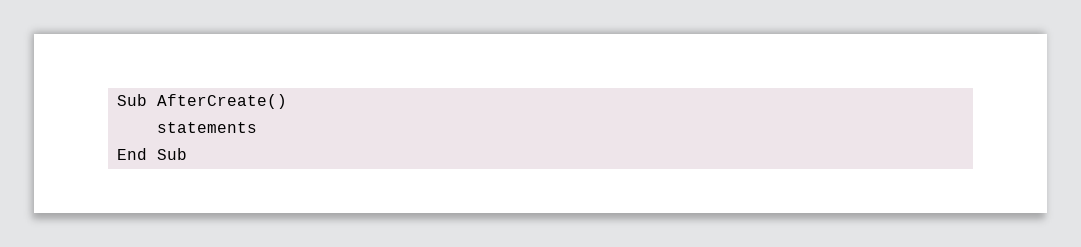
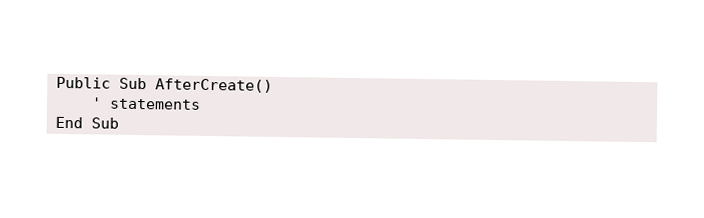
(116, 100) none -> [56,76,112,89] Public
(287, 101) none -> [91,97,103,109] '

